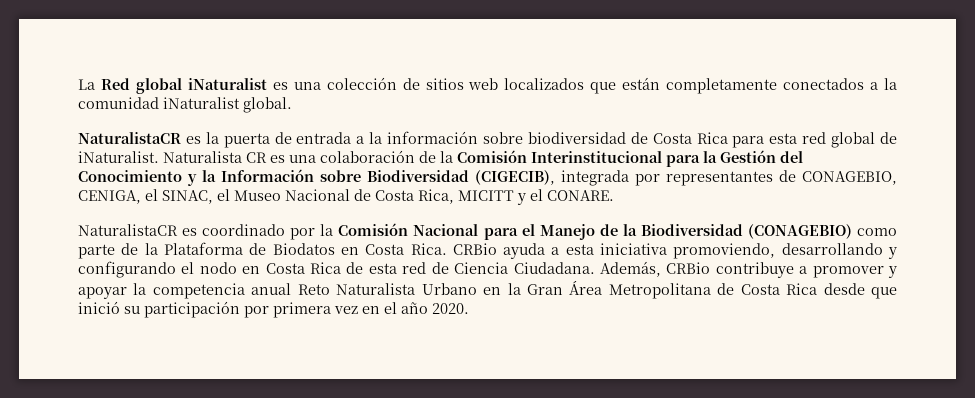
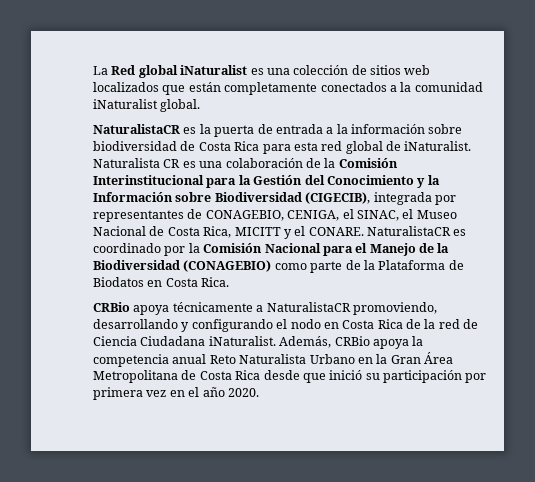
(614, 195) // -> (364, 231) none
[452,243,668,259] CRBio ayuda a esta iniciativa -> [93,302,351,315] // CRBio apoya técnicamente a NaturalistaCR
[368,263,397,274] esta -> [424,319,436,329] la
[513,261,897,278] [78,287,127,299] Ciudadana. Además, CRBio contribuye a promover y apoyar -> [140,336,409,349] Ciudadana iNaturalist. Además, CRBio apoya

